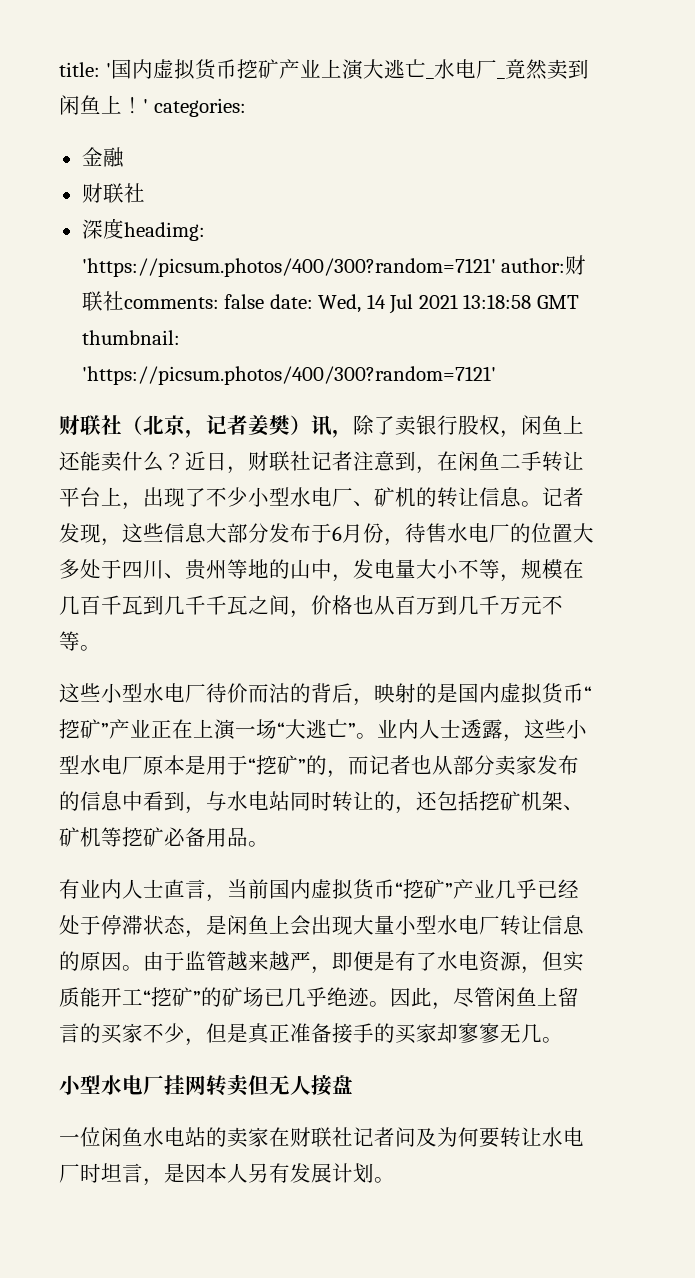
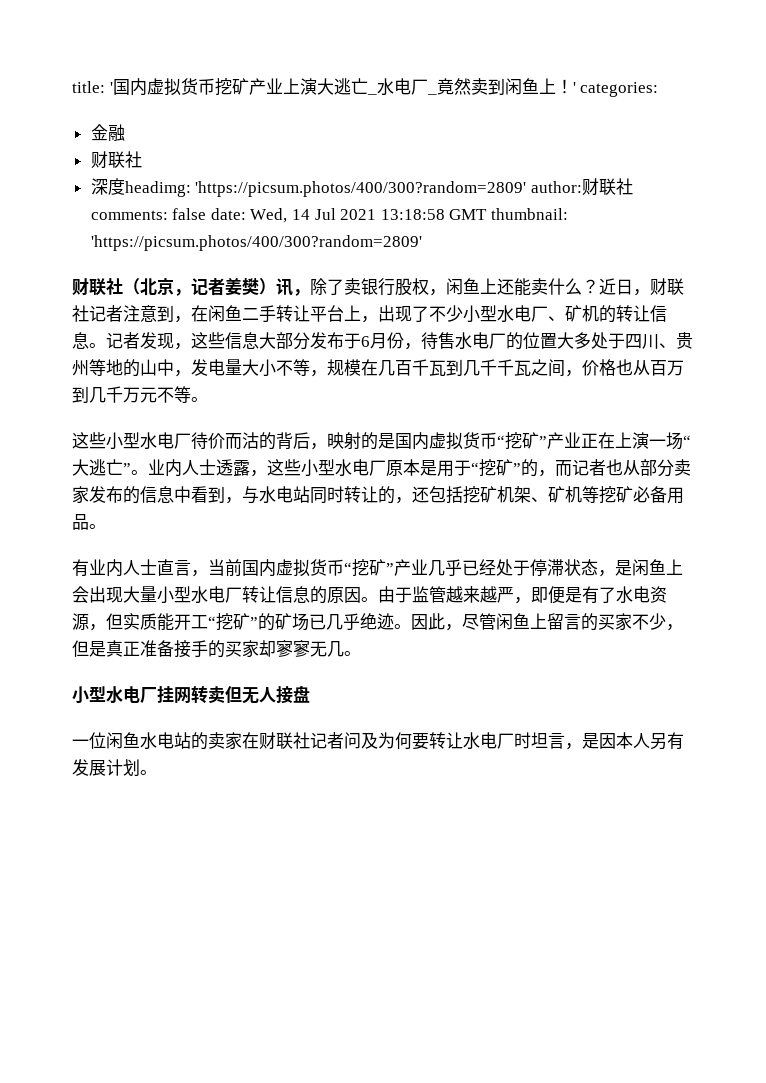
[81,258,496,277] 'https://picsum.photos/400/300?random=7121' -> [195,181,527,197] 'https://picsum.photos/400/300?random=2809'
[81,366,496,385] 'https://picsum.photos/400/300?random=7121' -> [90,235,422,251] 'https://picsum.photos/400/300?random=2809'

